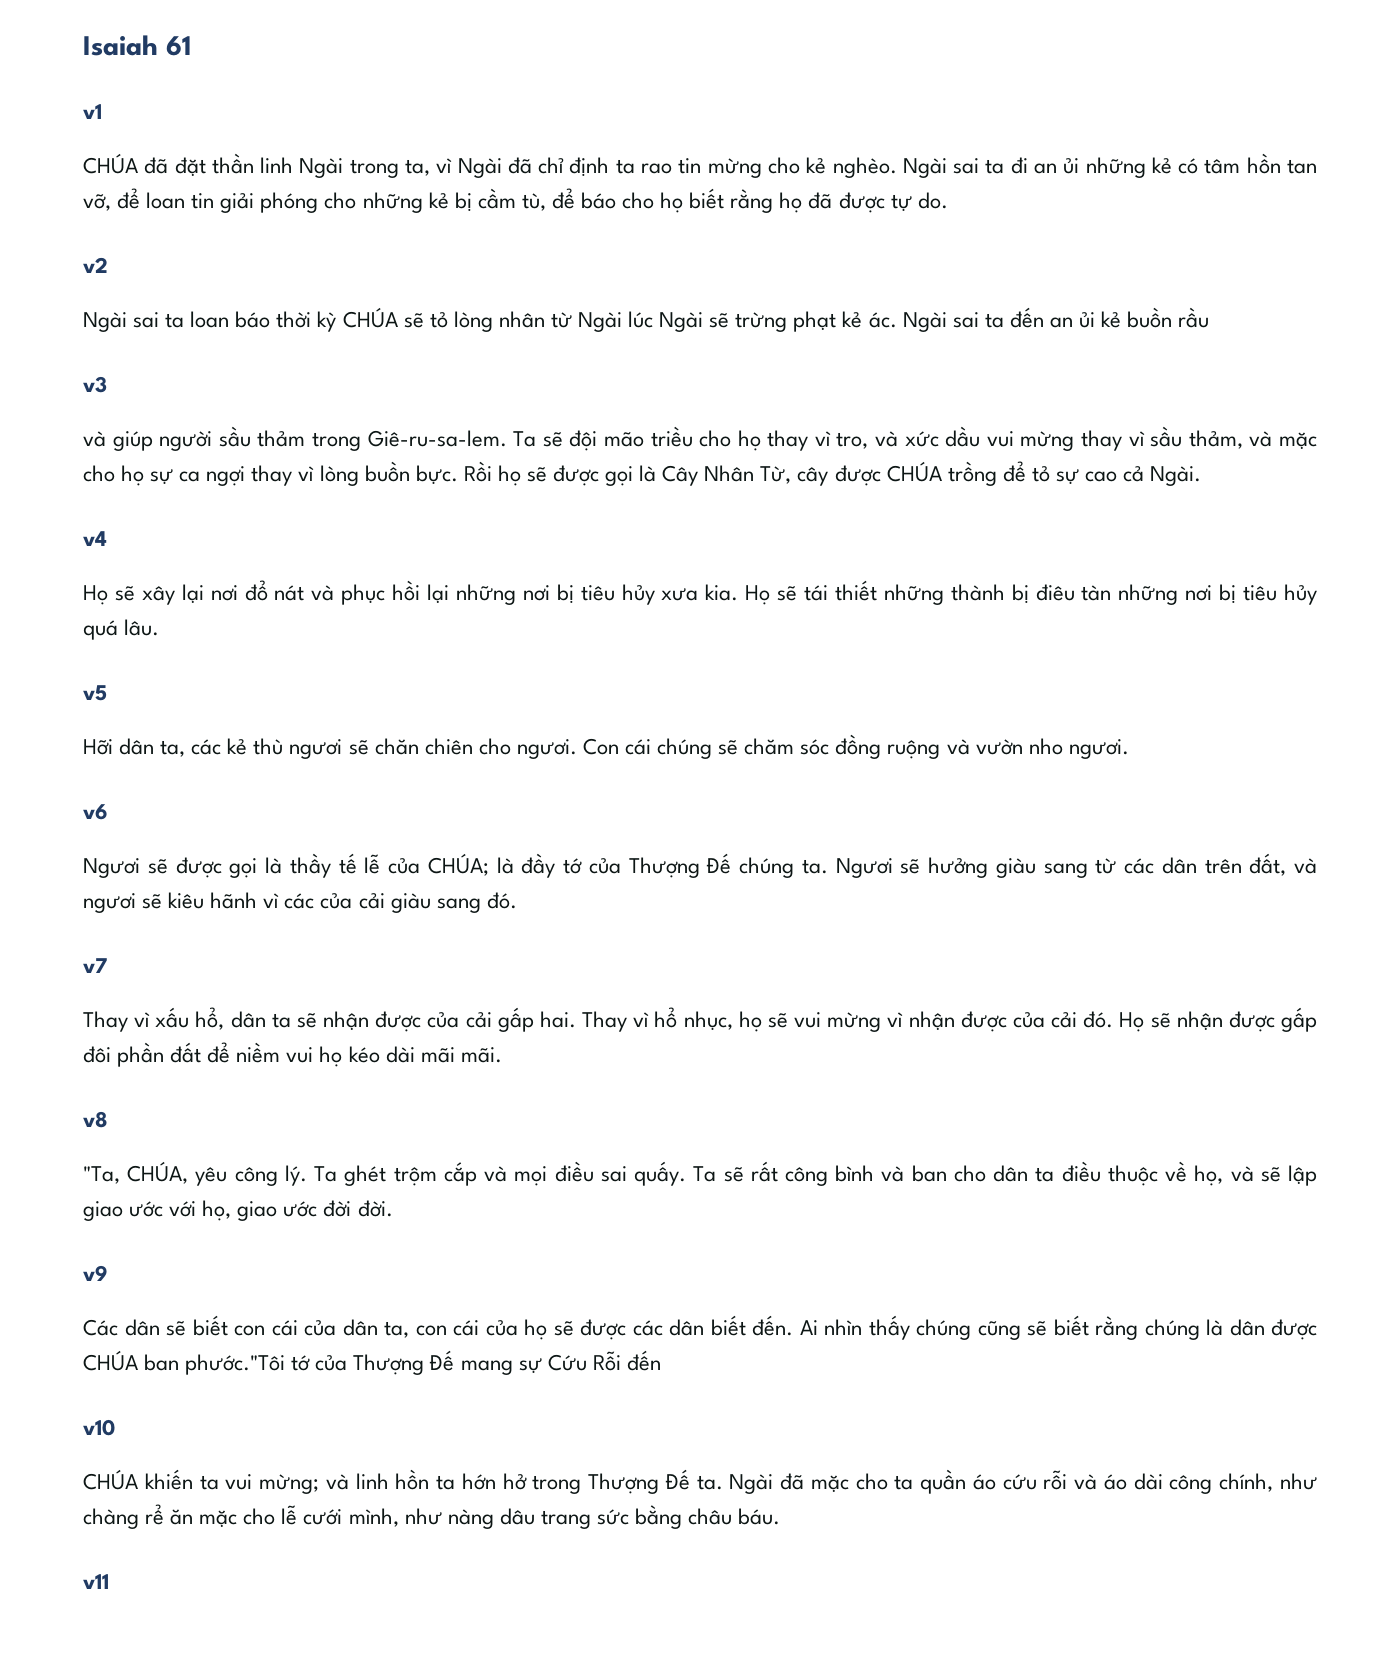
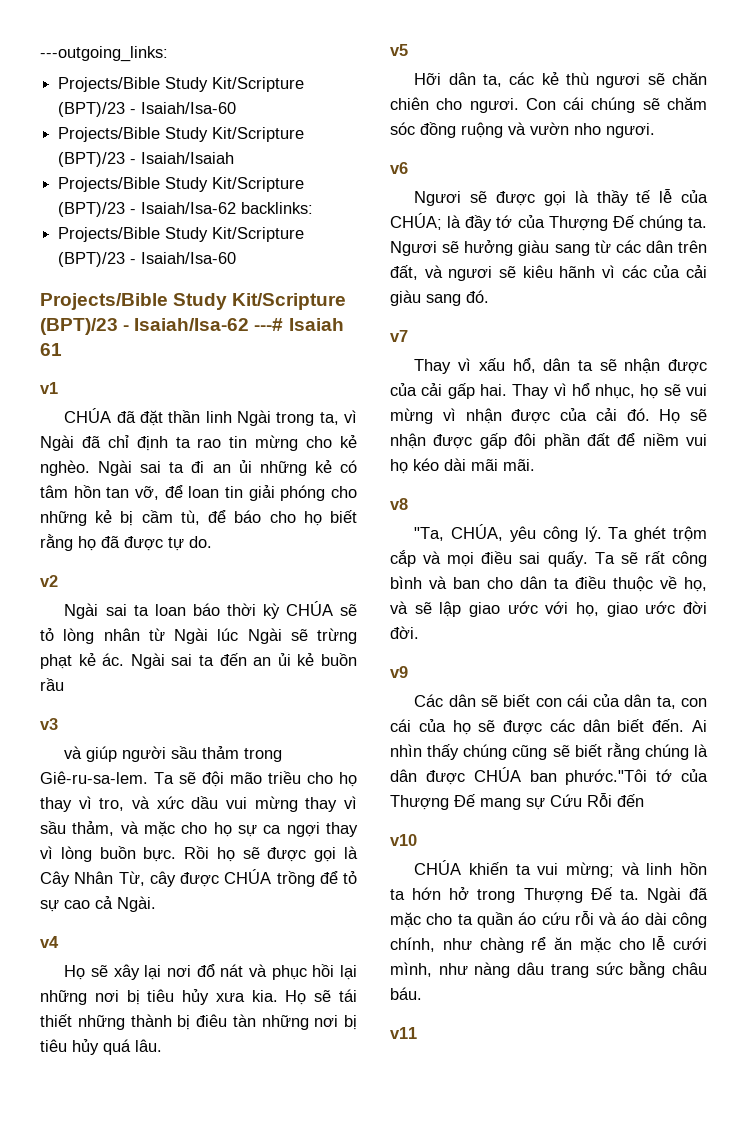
(83, 45) none -> [40,46,168,62] [58,77,305,92] [58,102,237,117] [58,127,305,142] [58,152,235,167] [58,177,305,192] [58,202,314,217] [58,227,305,242] [58,252,237,267] [40,293,347,310] [40,318,284,335] ---outgoing_links: // Projects/Bible Study Kit/Scripture (BPT)/23 - Isaiah/Isa-60 // Projects/Bible Study Kit/Scripture (BPT)/23 - Isaiah/Isaiah // Projects/Bible Study Kit/Scripture (BPT)/23 - Isaiah/Isa-62 backlinks: // Projects/Bible Study Kit/Scripture (BPT)/23 - Isaiah/Isa-60 // Projects/Bible Study Kit/Scripture (BPT)/23 - Isaiah/Isa-62 ---#

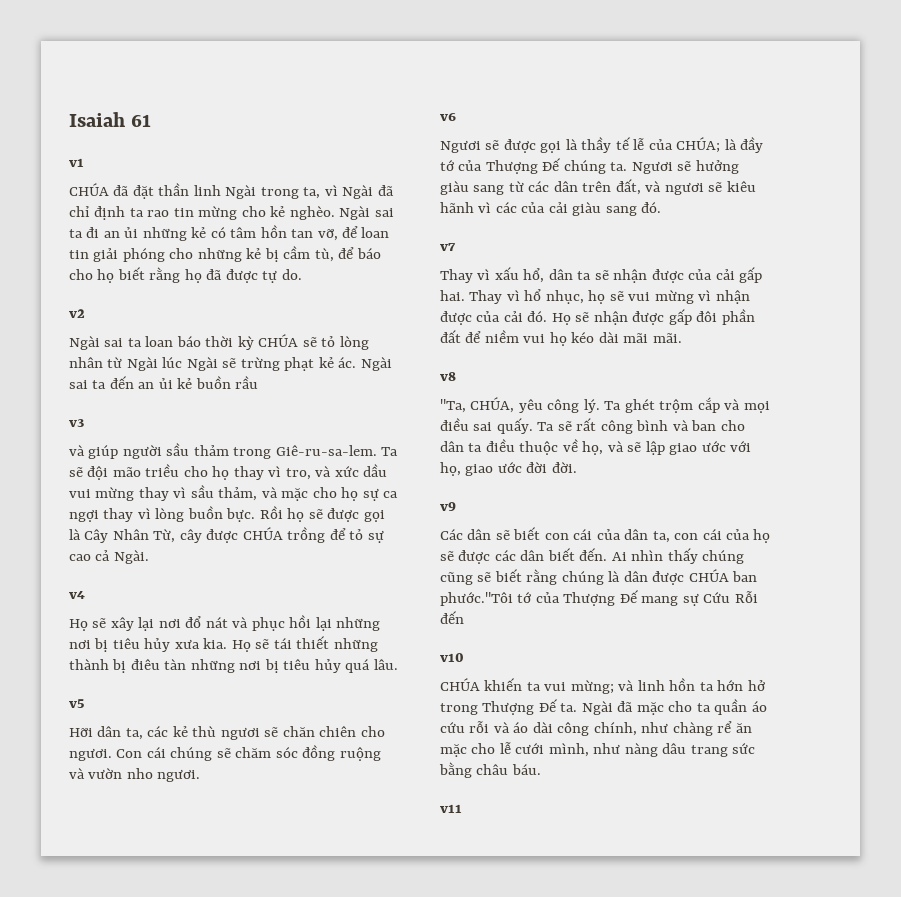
[40,46,168,62] [58,77,305,92] [58,102,237,117] [58,127,305,142] [58,152,235,167] [58,177,305,192] [58,202,314,217] [58,227,305,242] [58,252,237,267] [40,293,347,310] [40,318,284,335] ---outgoing_links: // Projects/Bible Study Kit/Scripture (BPT)/23 - Isaiah/Isa-60 // Projects/Bible Study Kit/Scripture (BPT)/23 - Isaiah/Isaiah // Projects/Bible Study Kit/Scripture (BPT)/23 - Isaiah/Isa-62 backlinks: // Projects/Bible Study Kit/Scripture (BPT)/23 - Isaiah/Isa-60 // Projects/Bible Study Kit/Scripture (BPT)/23 - Isaiah/Isa-62 ---# -> (69, 119) none

